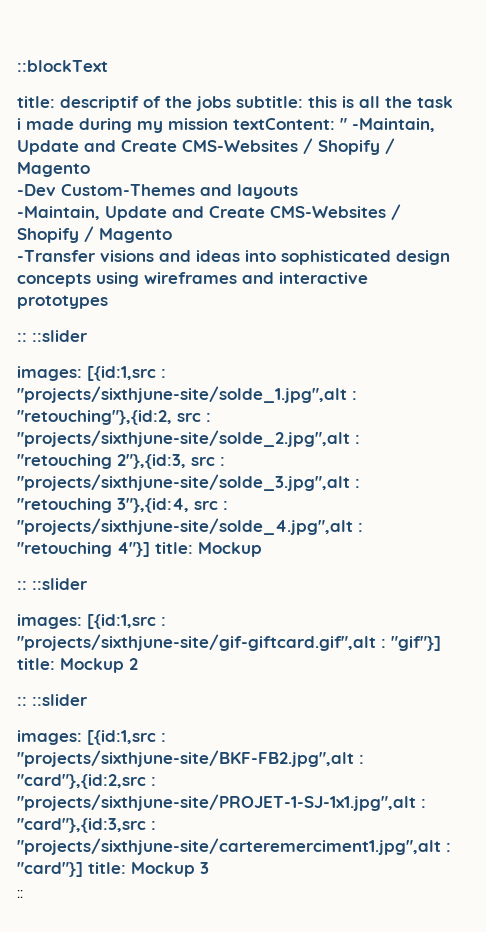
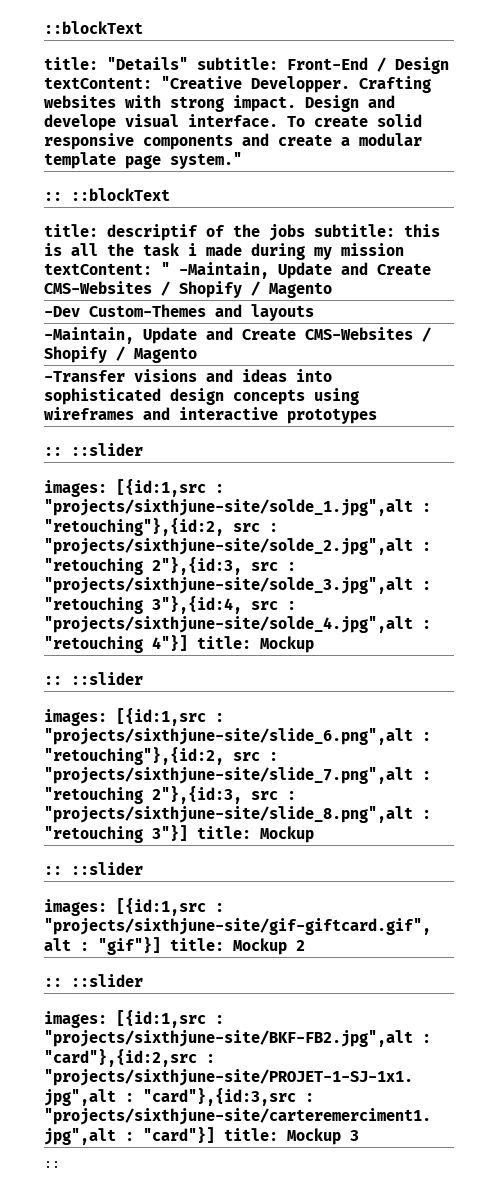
[17,60,108,72] ::blockText -> [44,21,143,34] [44,57,449,74] [44,76,431,93] [44,95,395,112] [44,114,422,131] [44,133,422,150] [44,152,242,169] [44,188,170,201] ::blockText // title: "Details" subtitle: Front-End / Design textContent: "Creative Developper. Crafting websites with strong impact. Design and develope visual interface. To create solid responsive components and create a modular template page system." // :: ::blockText
(88, 584) none -> [44,708,224,726] [44,728,431,745] [44,747,278,765] [44,767,431,784] [44,786,296,804] [44,806,431,823] [44,825,314,843] [44,862,143,875] // images: [{id:1,src : "projects/sixthjune-site/slide_6.png",alt : "retouching"},{id:2, src : "projects/sixthjune-site/slide_7.png",alt : "retouching 2"},{id:3, src : "projects/sixthjune-site/slide_8.png",alt : "retouching 3"}] title: Mockup // :: ::slider

